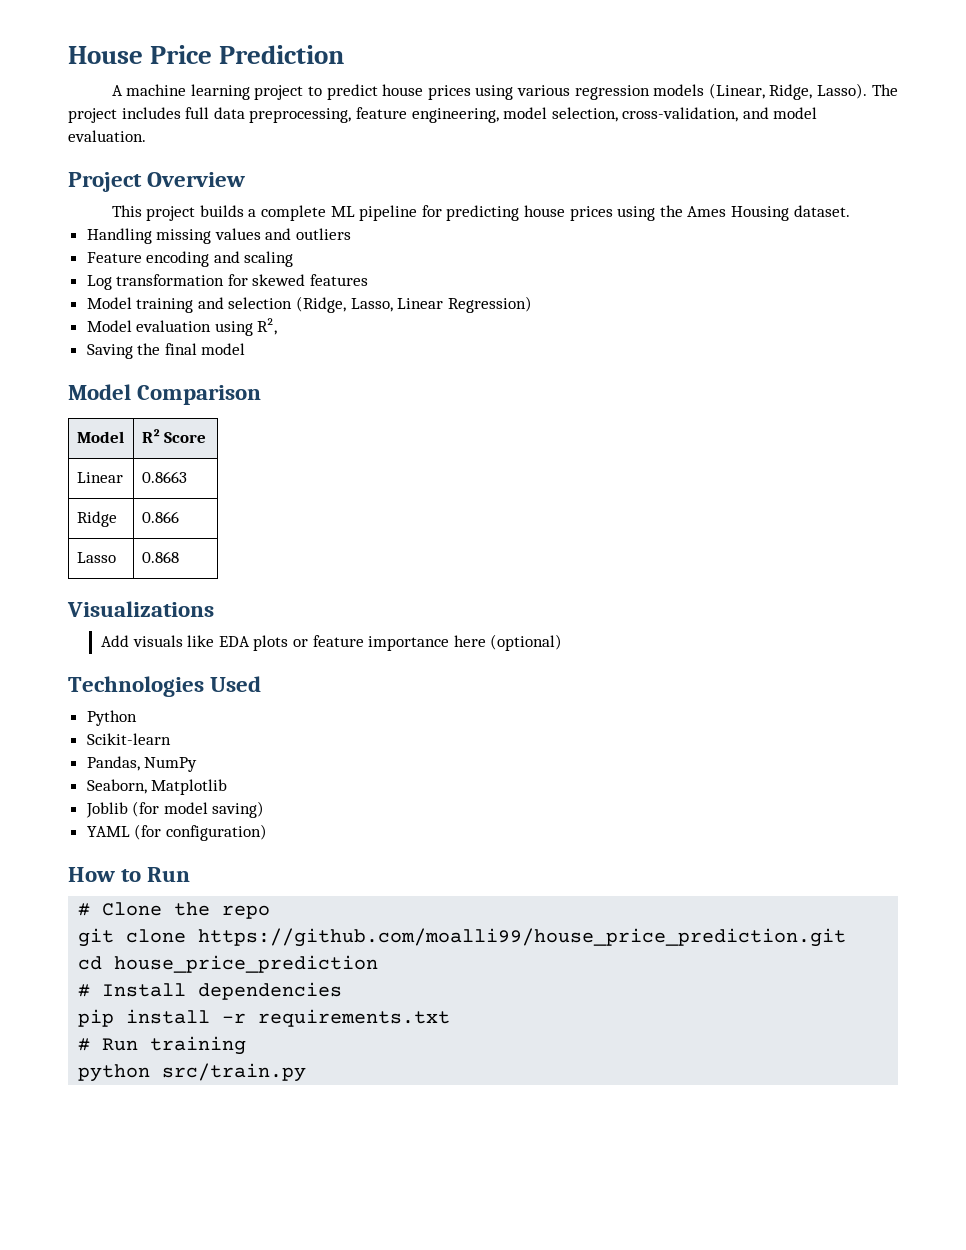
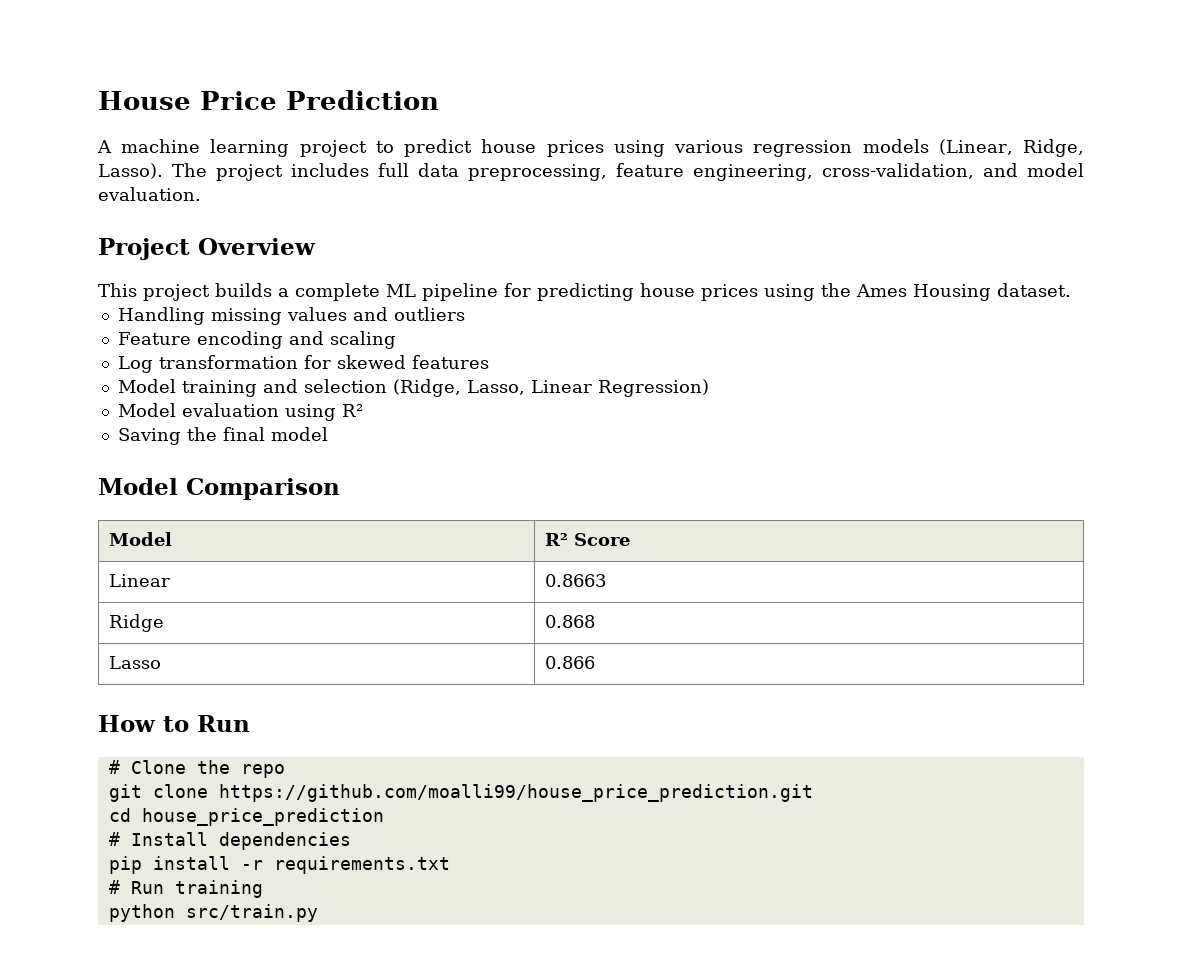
[503,107,618,122] model selection, -> (813, 172) none
[257,318,278,335] R², -> [341,404,363,417] R²
[141,511,179,523] 0.866 -> [545,615,596,628] 0.868
[141,551,179,563] [67,601,214,617] [100,634,563,651] [68,676,262,697] [86,710,137,726] [86,733,171,745] [86,756,198,772] [86,779,228,795] [85,801,265,818] [86,824,267,841] 0.868 // Visualizations // Add visuals like EDA plots or feature importance here (optional) // Technologies Used // Python // Scikit-learn // Pandas, NumPy // Seaborn, Matplotlib // Joblib (for model saving) // YAML (for configuration) -> [545,656,596,669] 0.866

